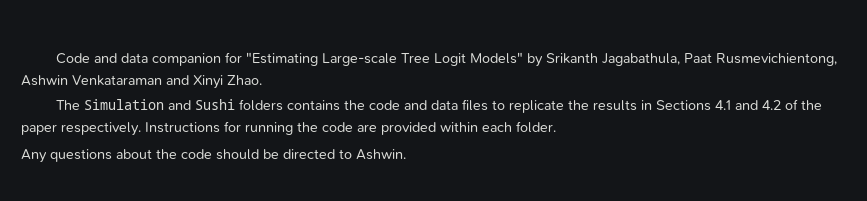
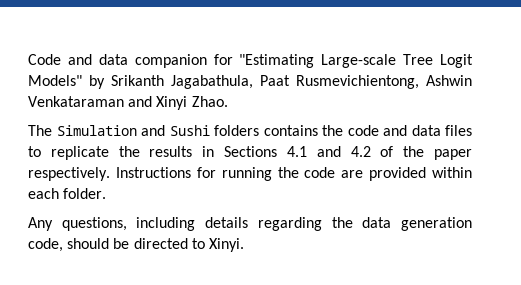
[50,149,212,162] questions about the code -> [61,217,473,231] [28,238,63,252] questions, including details regarding the data generation code,
[356,149,406,160] Ashwin. -> [208,238,244,252] Xinyi.

